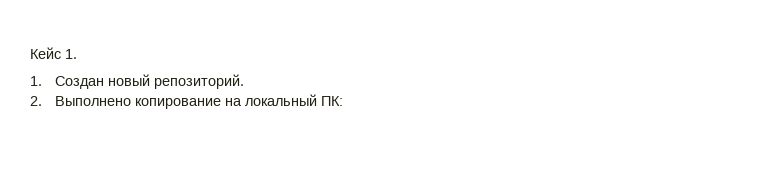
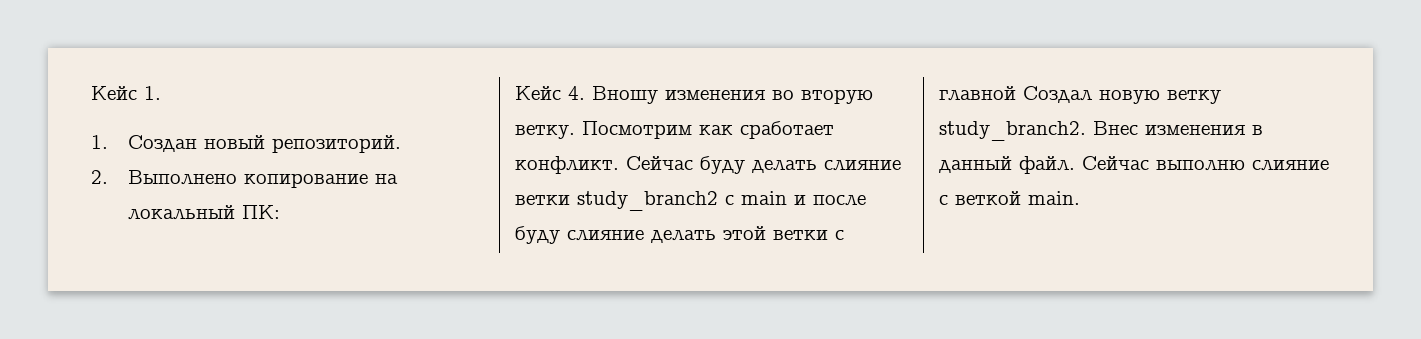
(344, 101) none -> [515,86,873,104] [515,121,834,139] [515,156,901,174] [515,191,866,211] [515,226,844,244] [939,86,1221,104] [939,121,1263,141] [939,156,1329,174] [939,191,1080,205] // Кейс 4. Вношу изменения во вторую ветку. Посмотрим как сработает конфликт. Сейчас буду делать слияние ветки study_branch2 с main и после буду слияние делать этой ветки с главной Создал новую ветку study_branch2. Внес изменения в данный файл. Сейчас выполню слияние с веткой main.

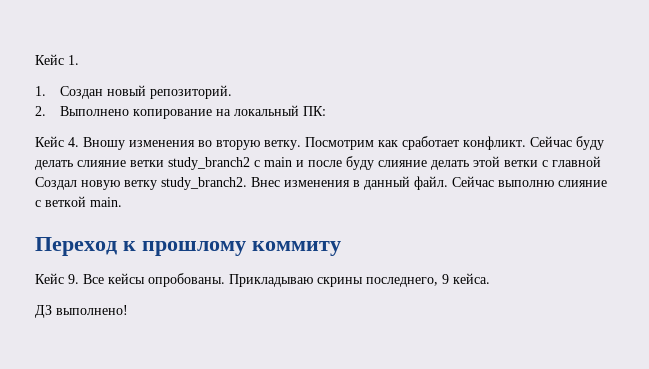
(1080, 198) none -> [35,237,341,256] [35,273,490,287] [35,305,128,318] // Переход к прошлому коммиту // Кейс 9. Все кейсы опробованы. Прикладываю скрины последнего, 9 кейса. // ДЗ выполнено!

